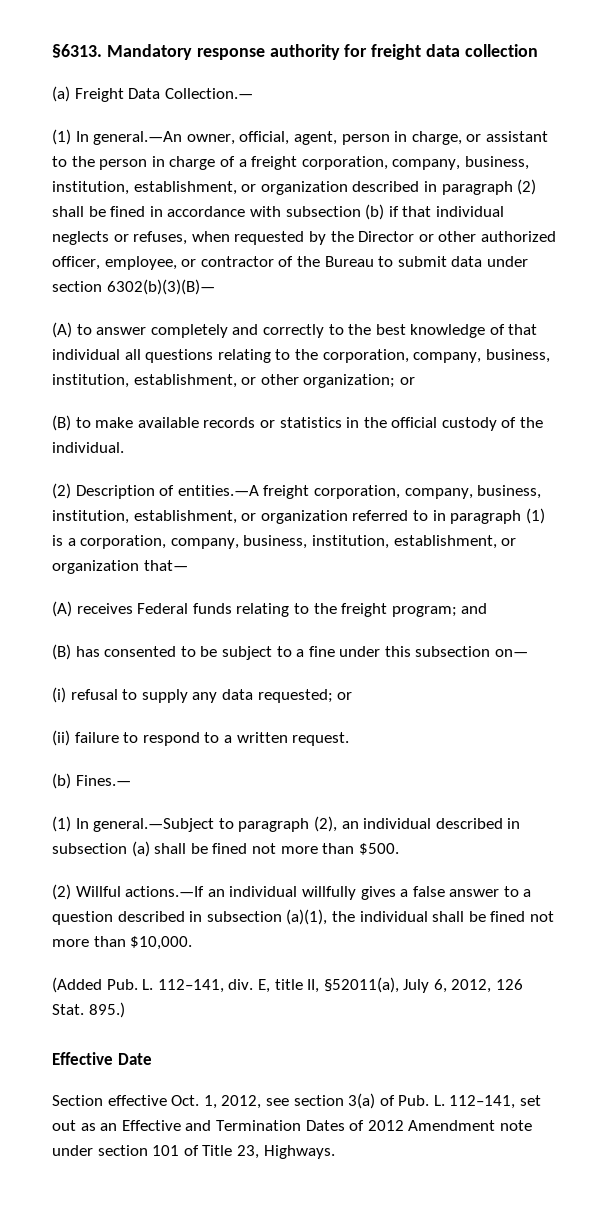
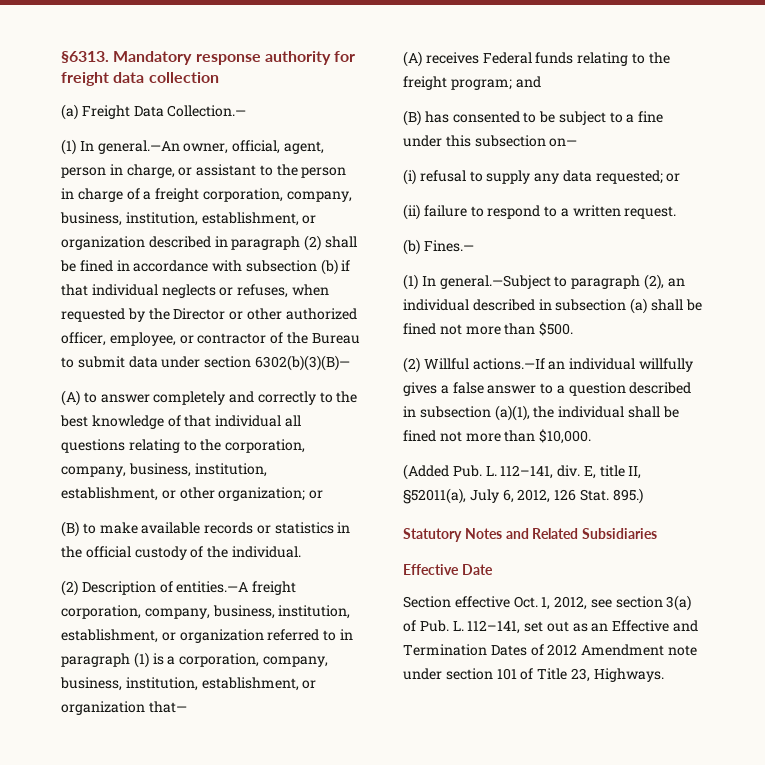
(125, 1010) none -> [403,528,658,542] // Statutory Notes and Related Subsidiaries

